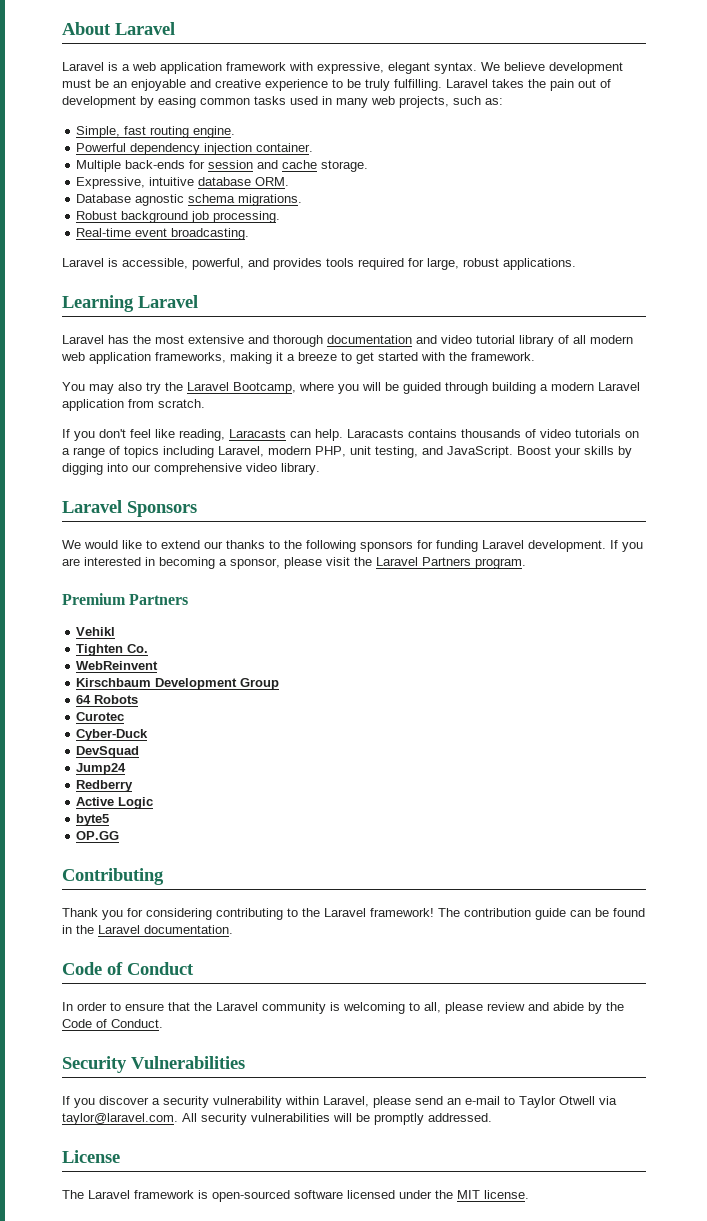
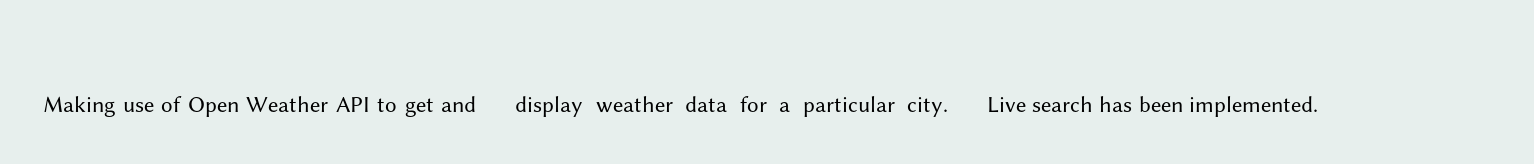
[62,22,175,35] [62,62,623,74] [62,79,611,91] [62,96,503,108] [76,126,236,138] [76,143,314,155] [76,160,369,172] [76,177,290,189] [76,194,303,206] [76,211,281,223] [76,228,250,240] [62,258,576,270] [62,295,198,312] [62,335,633,347] [61,352,535,364] [62,382,640,394] [62,399,205,411] [62,429,639,441] [62,446,632,458] [62,463,320,475] [62,500,197,517] [62,540,643,552] [62,557,526,569] [62,593,189,605] [76,627,116,636] [76,644,149,656] [76,661,159,670] [76,678,280,690] [76,695,139,704] [76,712,125,721] [76,729,149,741] [76,746,140,758] [76,763,127,775] [76,780,134,792] [76,797,154,809] [76,814,110,826] [76,831,120,840] [62,868,164,885] [62,908,645,920] [62,925,233,934] [62,962,194,975] [62,1002,624,1014] [62,1019,163,1028] [62,1056,245,1073] [62,1096,617,1108] [62,1113,492,1125] [62,1150,120,1163] [62,1190,529,1202] About Laravel // Laravel is a web application framework with expressive, elegant syntax. We believe development must be an enjoyable and creative experience to be truly fulfilling. Laravel takes the pain out of development by easing common tasks used in many web projects, such as: // Simple, fast routing engine. // Powerful dependency injection container. // Multiple back-ends for session and cache storage. // Expressive, intuitive database ORM. // Database agnostic schema migrations. // Robust background job processing. // Real-time event broadcasting. // Laravel is accessible, powerful, and provides tools required for large, robust applications. // Learning Laravel // Laravel has the most extensive and thorough documentation and video tutorial library of all modern web application frameworks, making it a breeze to get started with the framework. // You may also try the Laravel Bootcamp, where you will be guided through building a modern Laravel application from scratch. // If you don't feel like reading, Laracasts can help. Laracasts contains thousands of video tutorials on a range of topics including Laravel, modern PHP, unit testing, and JavaScript. Boost your skills by digging into our comprehensive video library. // Laravel Sponsors // We would like to extend our thanks to the following sponsors for funding Laravel development. If you are interested in becoming a sponsor, please visit the Laravel Partners program. // Premium Partners // Vehikl // Tighten Co. // WebReinvent // Kirschbaum Development Group // 64 Robots // Curotec // Cyber-Duck // DevSquad // Jump24 // Redberry // Active Logic // byte5 // OP.GG // Contributing // Thank you for considering contributing to the Laravel framework! The contribution guide can be found in the Laravel documentation. // Code of Conduct // In order to ensure that the Laravel community is welcoming to all, please review and abide by the Code of Conduct. // Security Vulnerabilities // If you discover a security vulnerability within Laravel, please send an e-mail to Taylor Otwell via taylor@laravel.com. All security vulnerabilities will be promptly addressed. // License // The Laravel framework is open-sourced software licensed under the MIT license. -> [43,96,1318,117] Making use of Open Weather API to get and display weather data for a particular city. Live search has been implemented.

